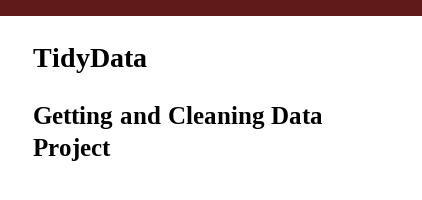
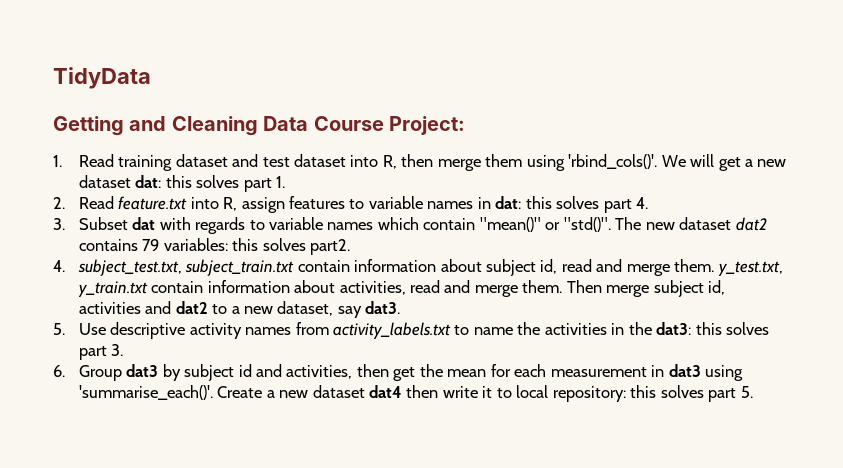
[33,138,111,161] Project -> [313,116,465,135] [53,154,787,171] [78,175,285,192] [53,196,649,213] [53,217,767,234] [78,238,350,255] [53,259,783,276] [77,280,726,297] [78,301,401,318] [53,322,770,339] [78,344,124,360] [53,364,743,381] [78,385,753,402] Course Project: // 1. Read training dataset and test dataset into R, then merge them using 'rbind_cols()'. We will get a new dataset dat: this solves part 1. // 2. Read feature.txt into R, assign features to variable names in dat: this solves part 4. // 3. Subset dat with regards to variable names which contain "mean()" or "std()". The new dataset dat2 contains 79 variables: this solves part2. // 4. subject_test.txt, subject_train.txt contain information about subject id, read and merge them. y_test.txt, y_train.txt contain information about activities, read and merge them. Then merge subject id, activities and dat2 to a new dataset, say dat3. // 5. Use descriptive activity names from activity_labels.txt to name the activities in the dat3: this solves part 3. // 6. Group dat3 by subject id and activities, then get the mean for each measurement in dat3 using 'summarise_each()'. Create a new dataset dat4 then write it to local repository: this solves part 5.

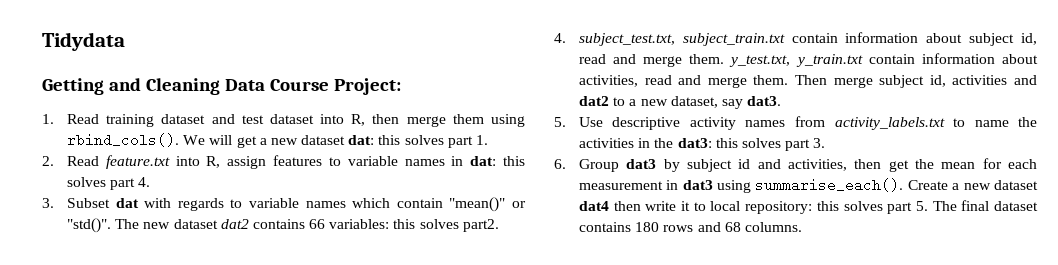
[53,67,151,89] TidyData -> [42,32,125,51] Tidydata
[568,154,658,169] 'rbind_cols()'. -> [66,133,179,147] rbind_cols().
[142,239,160,251] 79 -> [309,219,326,229] 66
[78,385,213,400] 'summarise_each()'. -> [755,178,904,192] summarise_each().
(753, 392) none -> [932,200,1038,211] [578,222,802,232] The final dataset contains 180 rows and 68 columns.

